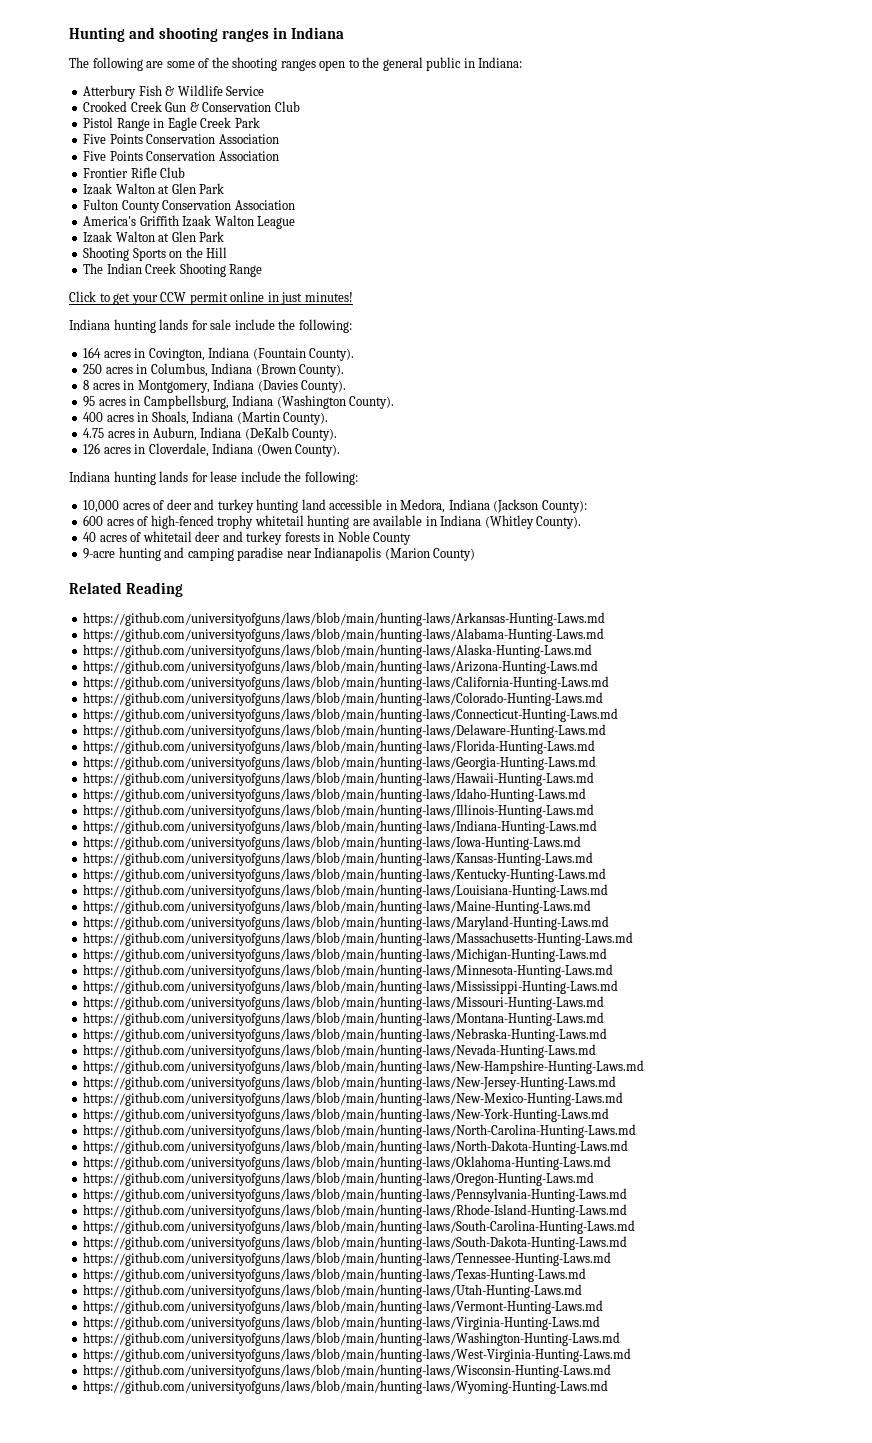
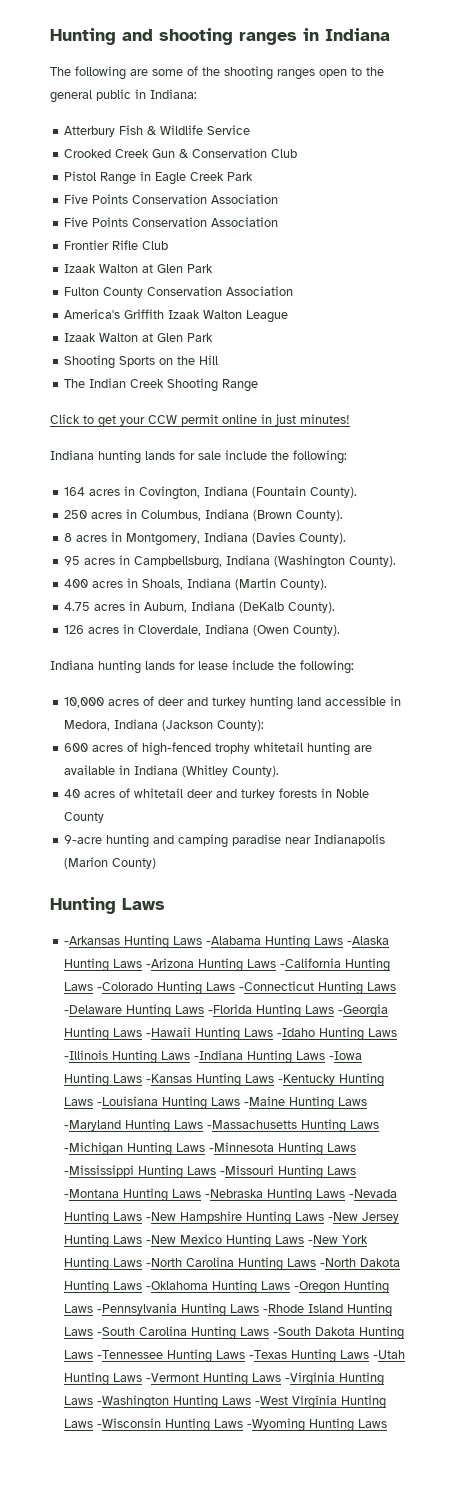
[69,582,184,597] [83,612,606,626] [83,628,605,642] [83,644,593,658] [83,660,599,674] [83,676,610,690] [83,692,604,706] [83,708,619,722] [83,724,607,738] [83,740,596,754] [83,756,597,770] [83,772,595,786] [83,788,587,802] [83,804,595,818] [83,820,598,834] [83,836,582,850] [83,852,594,866] [83,868,607,882] [83,884,609,898] [83,900,592,914] [83,916,610,930] [83,932,634,946] [83,948,608,962] [83,964,614,978] [83,980,619,994] [83,996,605,1010] [83,1012,605,1026] [83,1028,608,1042] [83,1044,597,1058] [83,1060,645,1074] [83,1076,617,1090] [83,1092,624,1106] [83,1108,610,1122] [83,1124,637,1138] [83,1140,629,1154] [83,1156,612,1170] [83,1172,595,1186] [83,1188,628,1202] [83,1204,628,1218] [83,1220,636,1234] [83,1236,628,1250] [83,1252,612,1266] [83,1268,587,1282] [83,1284,583,1298] [83,1300,604,1314] [83,1316,601,1330] [83,1332,621,1346] [83,1348,632,1362] [83,1364,612,1378] [83,1380,609,1394] Related Reading // https://github.com/universityofguns/laws/blob/main/hunting-laws/Arkansas-Hunting-Laws.md // https://github.com/universityofguns/laws/blob/main/hunting-laws/Alabama-Hunting-Laws.md // https://github.com/universityofguns/laws/blob/main/hunting-laws/Alaska-Hunting-Laws.md // https://github.com/universityofguns/laws/blob/main/hunting-laws/Arizona-Hunting-Laws.md // https://github.com/universityofguns/laws/blob/main/hunting-laws/California-Hunting-Laws.md // https://github.com/universityofguns/laws/blob/main/hunting-laws/Colorado-Hunting-Laws.md // https://github.com/universityofguns/laws/blob/main/hunting-laws/Connecticut-Hunting-Laws.md // https://github.com/universityofguns/laws/blob/main/hunting-laws/Delaware-Hunting-Laws.md // https://github.com/universityofguns/laws/blob/main/hunting-laws/Florida-Hunting-Laws.md // https://github.com/universityofguns/laws/blob/main/hunting-laws/Georgia-Hunting-Laws.md // https://github.com/universityofguns/laws/blob/main/hunting-laws/Hawaii-Hunting-Laws.md // https://github.com/universityofguns/laws/blob/main/hunting-laws/Idaho-Hunting-Laws.md // https://github.com/universityofguns/laws/blob/main/hunting-laws/Illinois-Hunting-Laws.md // https://github.com/universityofguns/laws/blob/main/hunting-laws/Indiana-Hunting-Laws.md // https://github.com/universityofguns/laws/blob/main/hunting-laws/Iowa-Hunting-Laws.md // https://github.com/universityofguns/laws/blob/main/hunting-laws/Kansas-Hunting-Laws.md // https://github.com/universityofguns/laws/blob/main/hunting-laws/Kentucky-Hunting-Laws.md // https://github.com/universityofguns/laws/blob/main/hunting-laws/Louisiana-Hunting-Laws.md // https://github.com/universityofguns/laws/blob/main/hunting-laws/Maine-Hunting-Laws.md // https://github.com/universityofguns/laws/blob/main/hunting-laws/Maryland-Hunting-Laws.md // https://github.com/universityofguns/laws/blob/main/hunting-laws/Massachusetts-Hunting-Laws.md // https://github.com/universityofguns/laws/blob/main/hunting-laws/Michigan-Hunting-Laws.md // https://github.com/universityofguns/laws/blob/main/hunting-laws/Minnesota-Hunting-Laws.md // https://github.com/universityofguns/laws/blob/main/hunting-laws/Mississippi-Hunting-Laws.md // https://github.com/universityofguns/laws/blob/main/hunting-laws/Missouri-Hunting-Laws.md // https://github.com/universityofguns/laws/blob/main/hunting-laws/Montana-Hunting-Laws.md // https://github.com/universityofguns/laws/blob/main/hunting-laws/Nebraska-Hunting-Laws.md // https://github.com/universityofguns/laws/blob/main/hunting-laws/Nevada-Hunting-Laws.md // https://github.com/universityofguns/laws/blob/main/hunting-laws/New-Hampshire-Hunting-Laws.md // https://github.com/universityofguns/laws/blob/main/hunting-laws/New-Jersey-Hunting-Laws.md // https://github.com/universityofguns/laws/blob/main/hunting-laws/New-Mexico-Hunting-Laws.md // https://github.com/universityofguns/laws/blob/main/hunting-laws/New-York-Hunting-Laws.md // https://github.com/universityofguns/laws/blob/main/hunting-laws/North-Carolina-Hunting-Laws.md // https://github.com/universityofguns/laws/blob/main/hunting-laws/North-Dakota-Hunting-Laws.md // https://github.com/universityofguns/laws/blob/main/hunting-laws/Oklahoma-Hunting-Laws.md // https://github.com/universityofguns/laws/blob/main/hunting-laws/Oregon-Hunting-Laws.md // https://github.com/universityofguns/laws/blob/main/hunting-laws/Pennsylvania-Hunting-Laws.md // https://github.com/universityofguns/laws/blob/main/hunting-laws/Rhode-Island-Hunting-Laws.md // https://github.com/universityofguns/laws/blob/main/hunting-laws/South-Carolina-Hunting-Laws.md // https://github.com/universityofguns/laws/blob/main/hunting-laws/South-Dakota-Hunting-Laws.md // https://github.com/universityofguns/laws/blob/main/hunting-laws/Tennessee-Hunting-Laws.md // https://github.com/universityofguns/laws/blob/main/hunting-laws/Texas-Hunting-Laws.md // https://github.com/universityofguns/laws/blob/main/hunting-laws/Utah-Hunting-Laws.md // https://github.com/universityofguns/laws/blob/main/hunting-laws/Vermont-Hunting-Laws.md // https://github.com/universityofguns/laws/blob/main/hunting-laws/Virginia-Hunting-Laws.md // https://github.com/universityofguns/laws/blob/main/hunting-laws/Washington-Hunting-Laws.md // https://github.com/universityofguns/laws/blob/main/hunting-laws/West-Virginia-Hunting-Laws.md // https://github.com/universityofguns/laws/blob/main/hunting-laws/Wisconsin-Hunting-Laws.md // https://github.com/universityofguns/laws/blob/main/hunting-laws/Wyoming-Hunting-Laws.md -> [50,897,165,914] [64,935,390,949] [64,958,391,972] [64,981,397,995] [64,1004,389,1018] [64,1027,398,1041] [64,1050,363,1064] [64,1073,385,1087] [64,1096,368,1110] [64,1119,380,1133] [64,1142,357,1156] [64,1165,357,1179] [64,1188,398,1202] [64,1211,400,1225] [64,1234,369,1248] [64,1257,401,1271] [64,1280,390,1294] [64,1303,393,1317] [64,1326,405,1340] [64,1349,406,1363] [64,1372,385,1386] [64,1395,387,1409] [64,1418,388,1432] Hunting Laws // -Arkansas Hunting Laws -Alabama Hunting Laws -Alaska Hunting Laws -Arizona Hunting Laws -California Hunting Laws -Colorado Hunting Laws -Connecticut Hunting Laws -Delaware Hunting Laws -Florida Hunting Laws -Georgia Hunting Laws -Hawaii Hunting Laws -Idaho Hunting Laws -Illinois Hunting Laws -Indiana Hunting Laws -Iowa Hunting Laws -Kansas Hunting Laws -Kentucky Hunting Laws -Louisiana Hunting Laws -Maine Hunting Laws -Maryland Hunting Laws -Massachusetts Hunting Laws -Michigan Hunting Laws -Minnesota Hunting Laws -Mississippi Hunting Laws -Missouri Hunting Laws -Montana Hunting Laws -Nebraska Hunting Laws -Nevada Hunting Laws -New Hampshire Hunting Laws -New Jersey Hunting Laws -New Mexico Hunting Laws -New York Hunting Laws -North Carolina Hunting Laws -North Dakota Hunting Laws -Oklahoma Hunting Laws -Oregon Hunting Laws -Pennsylvania Hunting Laws -Rhode Island Hunting Laws -South Carolina Hunting Laws -South Dakota Hunting Laws -Tennessee Hunting Laws -Texas Hunting Laws -Utah Hunting Laws -Vermont Hunting Laws -Virginia Hunting Laws -Washington Hunting Laws -West Virginia Hunting Laws -Wisconsin Hunting Laws -Wyoming Hunting Laws

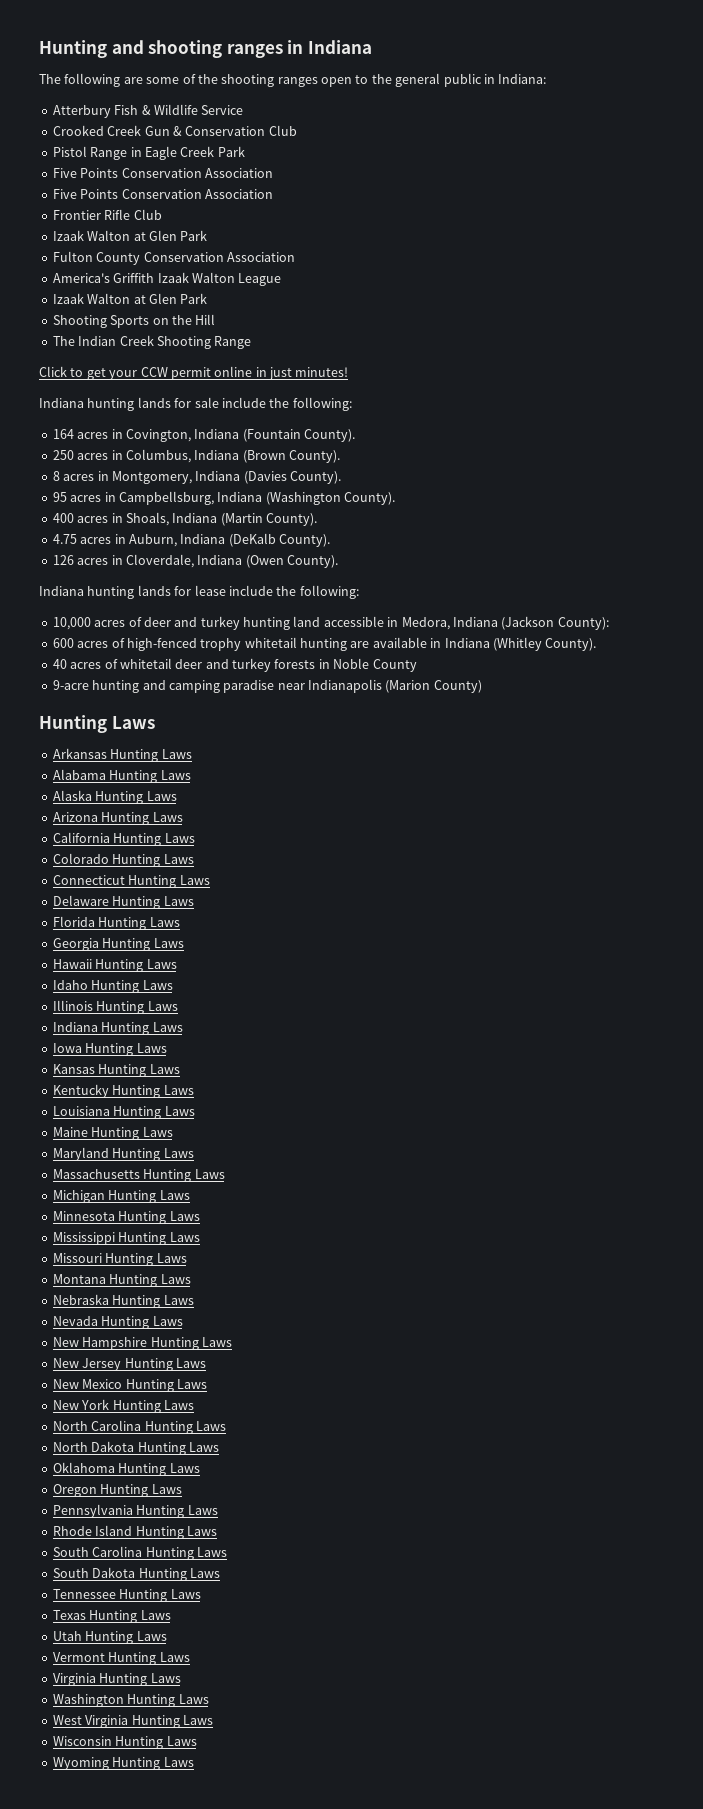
[64,935,390,949] [64,958,391,972] [64,981,397,995] [64,1004,389,1018] [64,1027,398,1041] [64,1050,363,1064] [64,1073,385,1087] [64,1096,368,1110] [64,1119,380,1133] [64,1142,357,1156] [64,1165,357,1179] [64,1188,398,1202] [64,1211,177,1225] -Arkansas Hunting Laws -Alabama Hunting Laws -Alaska Hunting Laws -Arizona Hunting Laws -California Hunting Laws -Colorado Hunting Laws -Connecticut Hunting Laws -Delaware Hunting Laws -Florida Hunting Laws -Georgia Hunting Laws -Hawaii Hunting Laws -Idaho Hunting Laws -Illinois Hunting Laws -Indiana Hunting Laws -Iowa Hunting Laws -Kansas Hunting Laws -Kentucky Hunting Laws -Louisiana Hunting Laws -Maine Hunting Laws -Maryland Hunting Laws -Massachusetts Hunting Laws -Michigan Hunting Laws -Minnesota Hunting Laws -Mississippi Hunting Laws -Missouri Hunting Laws -Montana Hunting Laws -Nebraska Hunting Laws -Nevada Hunting Laws -New -> [52,748,192,762] [52,769,191,783] [52,790,177,804] [52,812,183,825] [52,832,195,846] [52,853,194,867] [52,875,210,888] [52,895,194,909] [52,916,180,930] [52,938,184,951] [52,959,177,972] [52,980,173,993] [52,1000,178,1014] [52,1022,183,1035] [52,1043,167,1056] [52,1064,180,1077] [52,1084,194,1098] [52,1106,195,1119] [52,1127,173,1140] [52,1147,194,1161] [52,1169,225,1182] [52,1190,190,1203] [52,1211,200,1224] [52,1232,200,1245] [52,1253,187,1266] [52,1274,191,1287] [52,1294,194,1308] [52,1316,183,1329] [52,1337,79,1347] Arkansas Hunting Laws // Alabama Hunting Laws // Alaska Hunting Laws // Arizona Hunting Laws // California Hunting Laws // Colorado Hunting Laws // Connecticut Hunting Laws // Delaware Hunting Laws // Florida Hunting Laws // Georgia Hunting Laws // Hawaii Hunting Laws // Idaho Hunting Laws // Illinois Hunting Laws // Indiana Hunting Laws // Iowa Hunting Laws // Kansas Hunting Laws // Kentucky Hunting Laws // Louisiana Hunting Laws // Maine Hunting Laws // Maryland Hunting Laws // Massachusetts Hunting Laws // Michigan Hunting Laws // Minnesota Hunting Laws // Mississippi Hunting Laws // Missouri Hunting Laws // Montana Hunting Laws // Nebraska Hunting Laws // Nevada Hunting Laws // New
[328,1212,359,1221] -New -> [52,1358,79,1368] // New
[146,1235,177,1244] -New -> [52,1379,79,1389] // New
[308,1235,339,1244] -New -> [52,1400,79,1410] // New
[146,1257,401,1271] [64,1280,390,1294] [64,1303,305,1317] -North Carolina Hunting Laws -North Dakota Hunting Laws -Oklahoma Hunting Laws -Oregon Hunting Laws -Pennsylvania Hunting Laws -Rhode -> [52,1420,226,1434] [52,1441,219,1455] [52,1462,200,1476] [52,1484,182,1497] [52,1504,218,1518] [52,1526,92,1536] // North Carolina Hunting Laws // North Dakota Hunting Laws // Oklahoma Hunting Laws // Oregon Hunting Laws // Pennsylvania Hunting Laws // Rhode
[97,1326,405,1340] [64,1349,406,1363] [64,1372,385,1386] [64,1395,387,1409] [64,1418,388,1432] -South Carolina Hunting Laws -South Dakota Hunting Laws -Tennessee Hunting Laws -Texas Hunting Laws -Utah Hunting Laws -Vermont Hunting Laws -Virginia Hunting Laws -Washington Hunting Laws -West Virginia Hunting Laws -Wisconsin Hunting Laws -Wyoming Hunting Laws -> [52,1546,227,1560] [52,1567,220,1581] [52,1589,201,1602] [52,1610,171,1623] [52,1631,167,1644] [52,1652,190,1665] [52,1673,181,1686] [52,1694,209,1707] [52,1715,213,1728] [52,1736,197,1749] [52,1757,194,1770] // South Carolina Hunting Laws // South Dakota Hunting Laws // Tennessee Hunting Laws // Texas Hunting Laws // Utah Hunting Laws // Vermont Hunting Laws // Virginia Hunting Laws // Washington Hunting Laws // West Virginia Hunting Laws // Wisconsin Hunting Laws // Wyoming Hunting Laws

